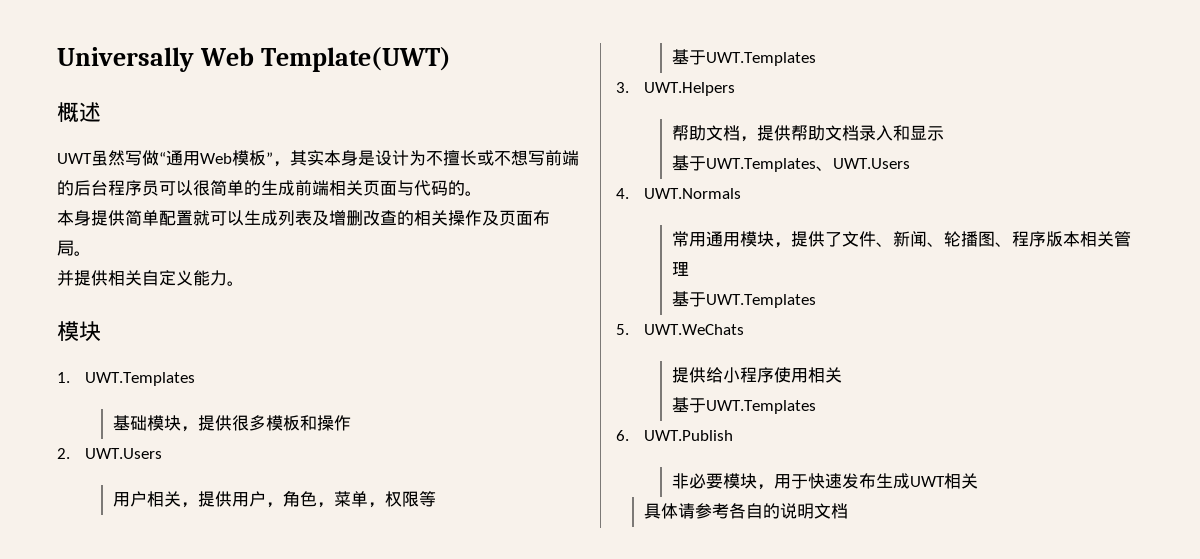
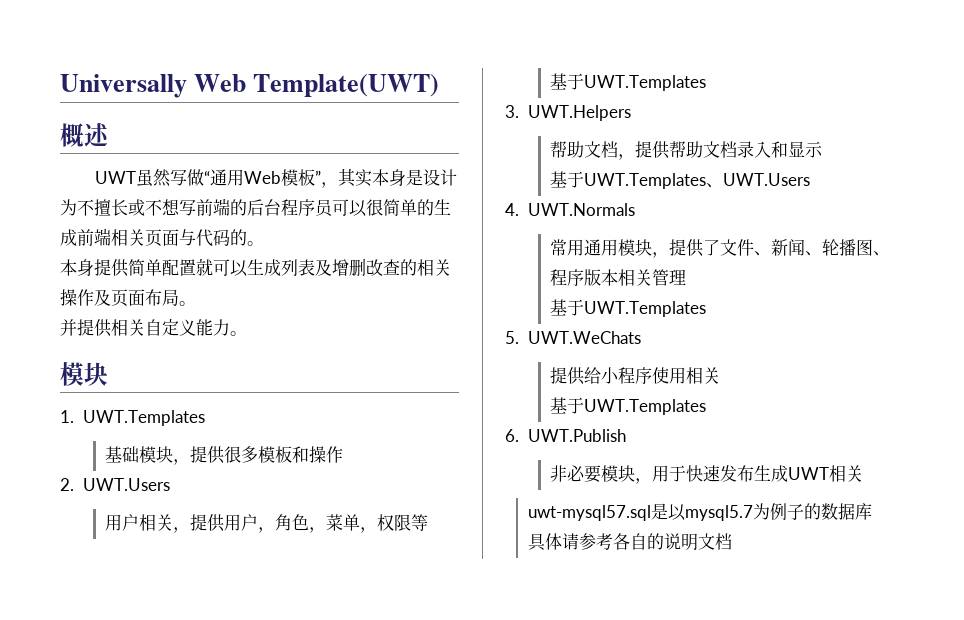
(978, 481) none -> [527,503,872,521] // uwt-mysql57.sql是以mysql5.7为例子的数据库

